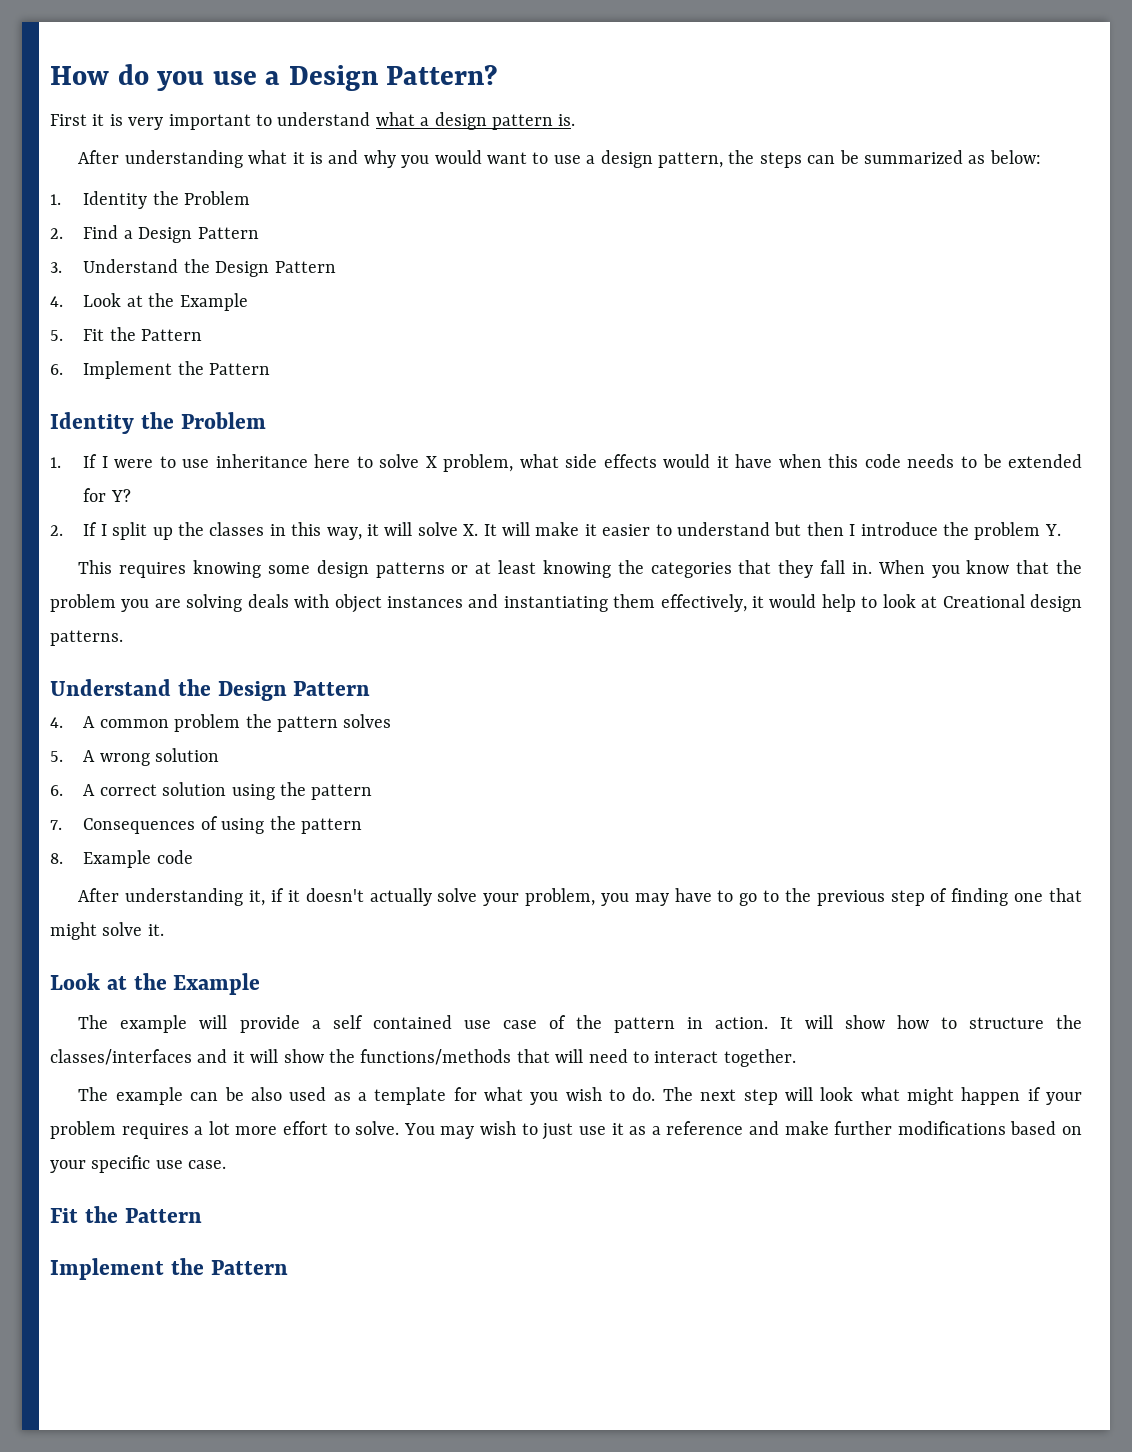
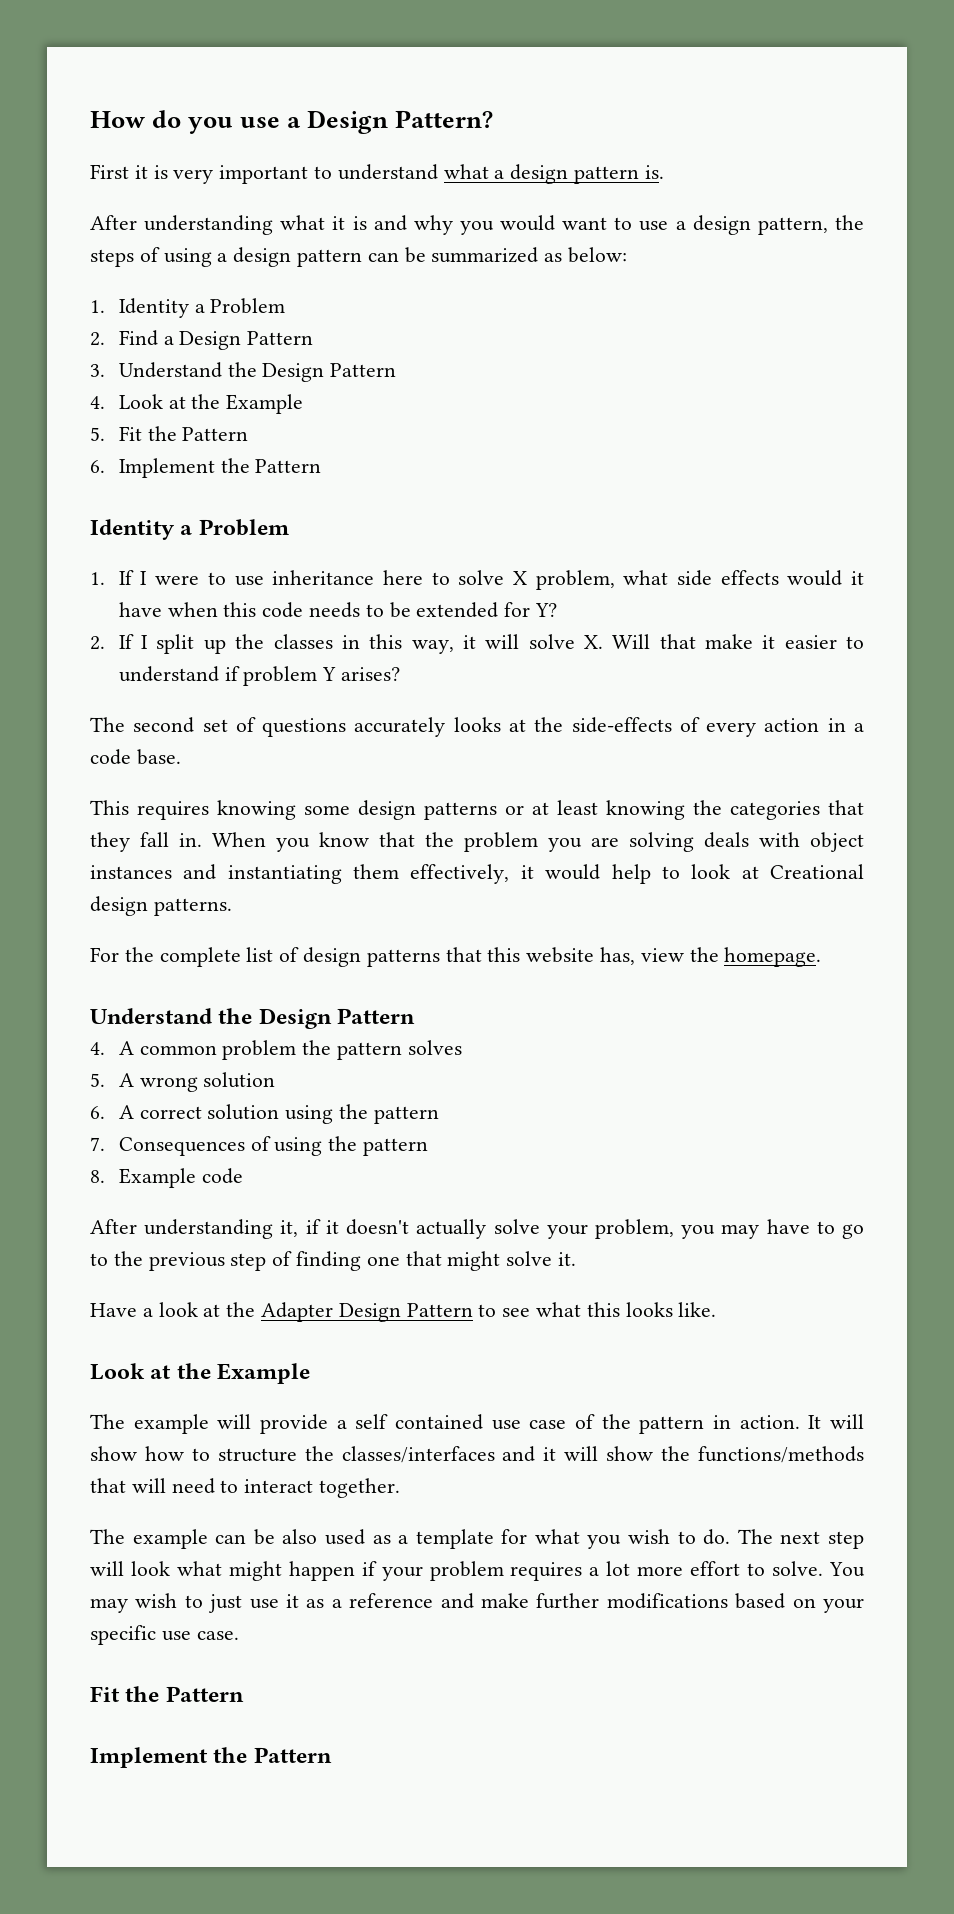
(802, 160) none -> [139,247,363,267] of using a design pattern
[152,191,179,205] the -> [194,304,205,313] a
[140,412,174,429] the -> [180,525,193,535] a
[483,522,531,536] It will -> [612,634,696,649] Will that
[774,522,1061,540] but then I introduce the problem Y. -> [224,666,400,686] [90,717,865,737] [90,749,181,765] if problem Y arises? // The second set of questions accurately looks at the side-effects of every action in a code base.
(123, 638) none -> [90,947,822,967] // For the complete list of design patterns that this website has, view the homepage.
(164, 930) none -> [90,1302,717,1322] // Have a look at the Adapter Design Pattern to see what this looks like.

